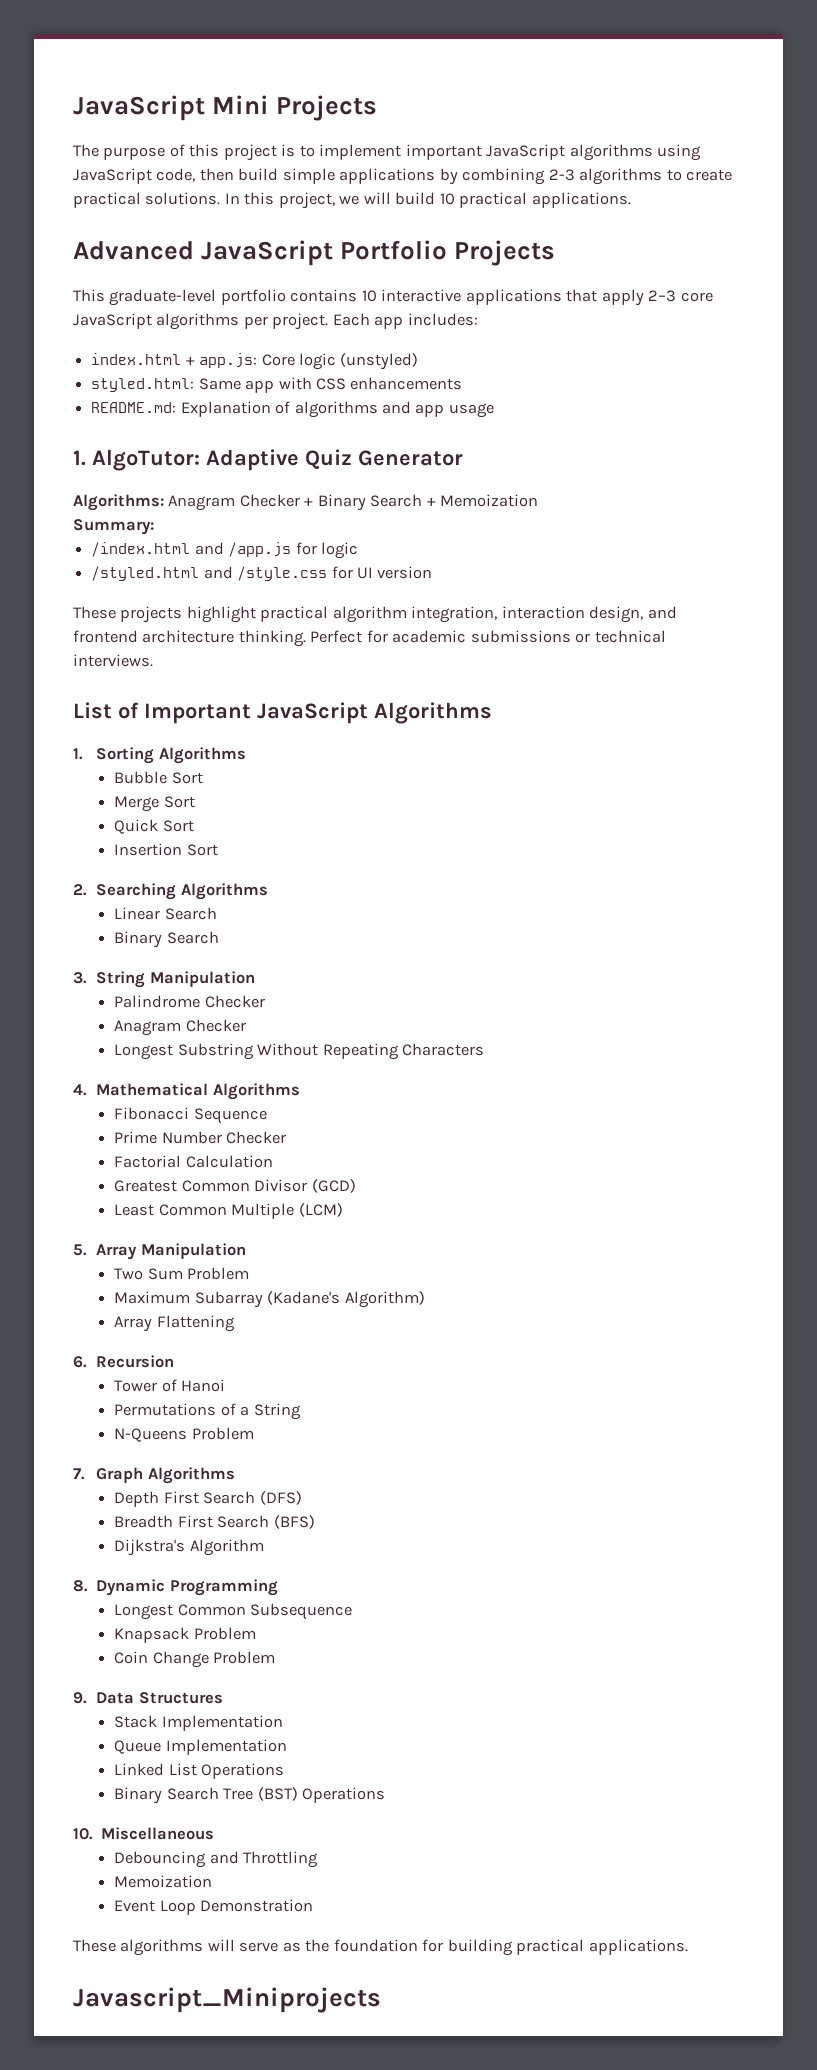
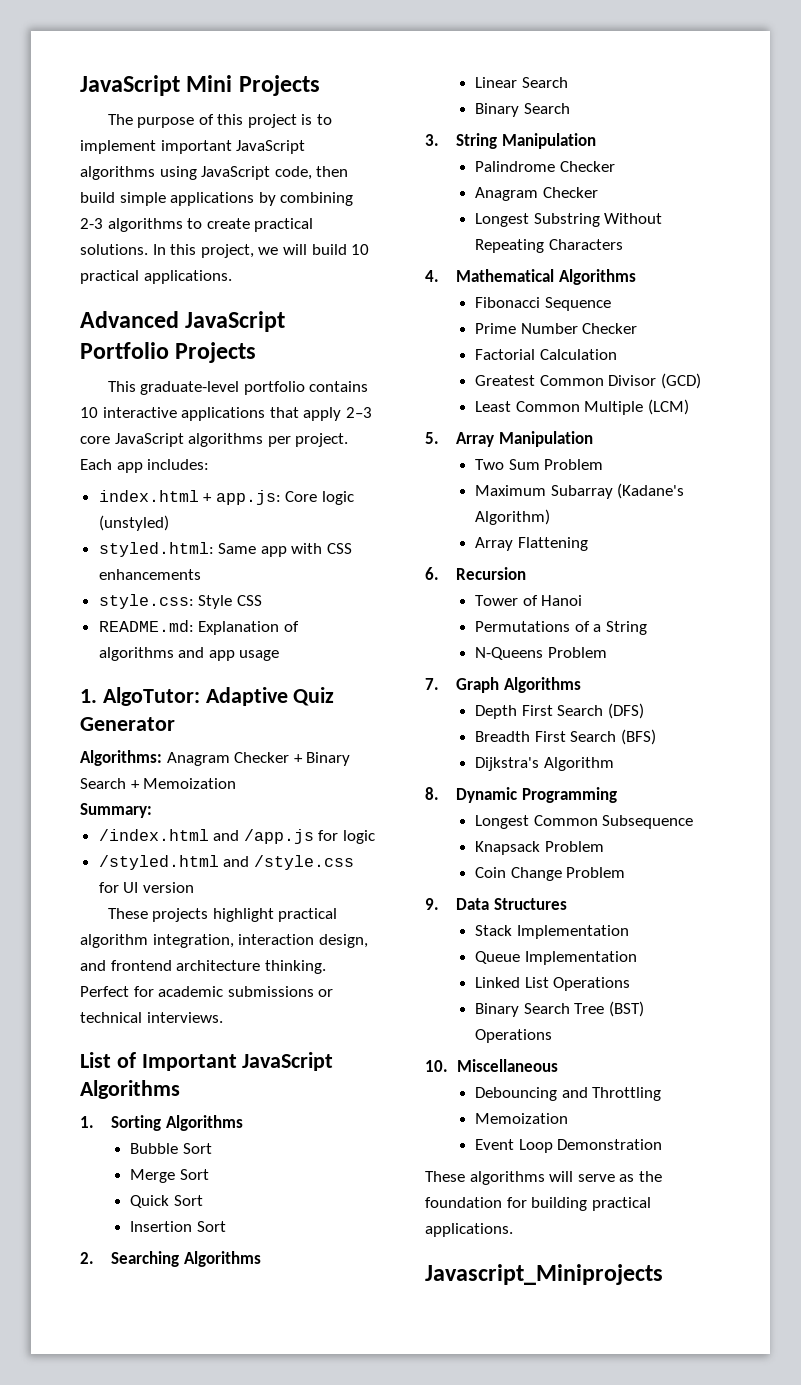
(463, 383) none -> [98,594,262,609] // style.css: Style CSS

